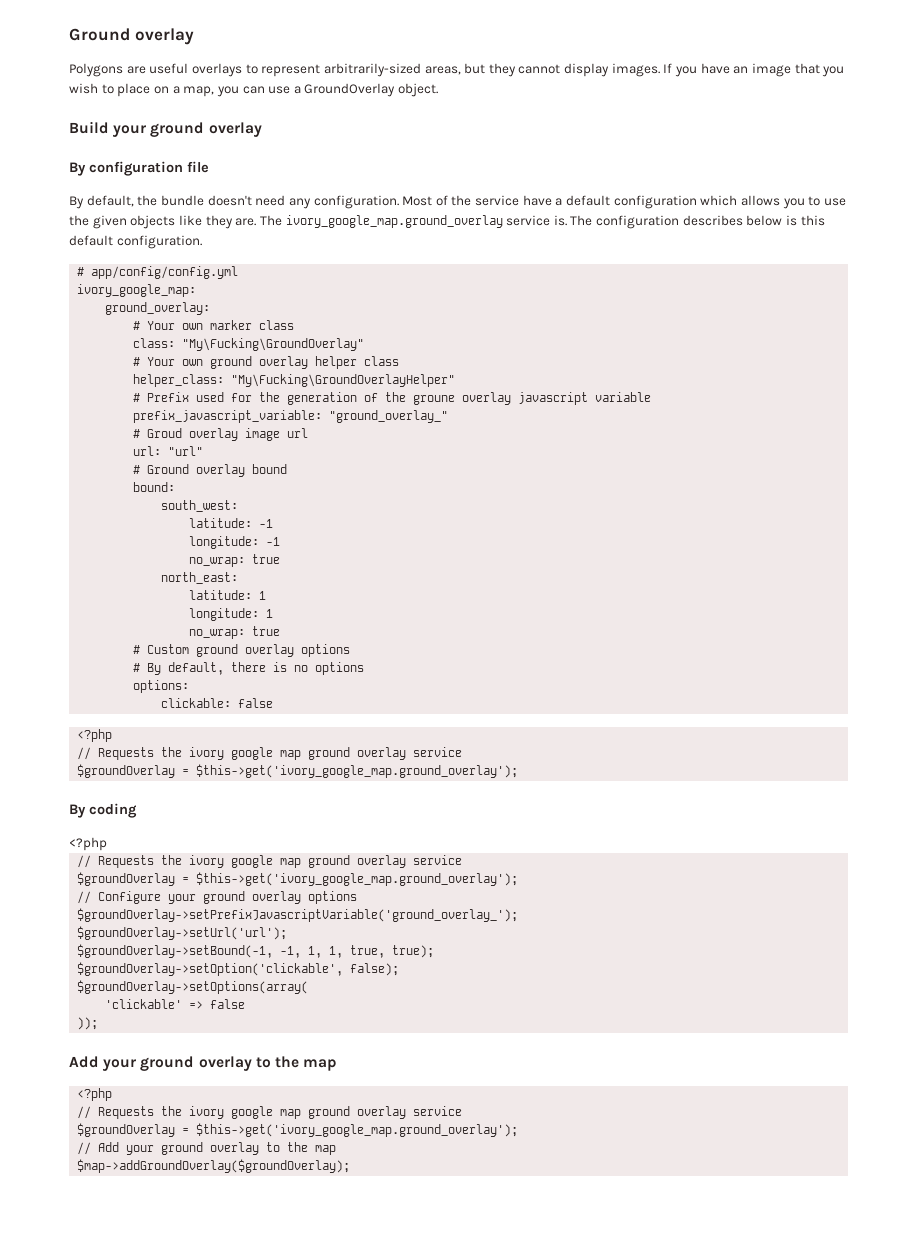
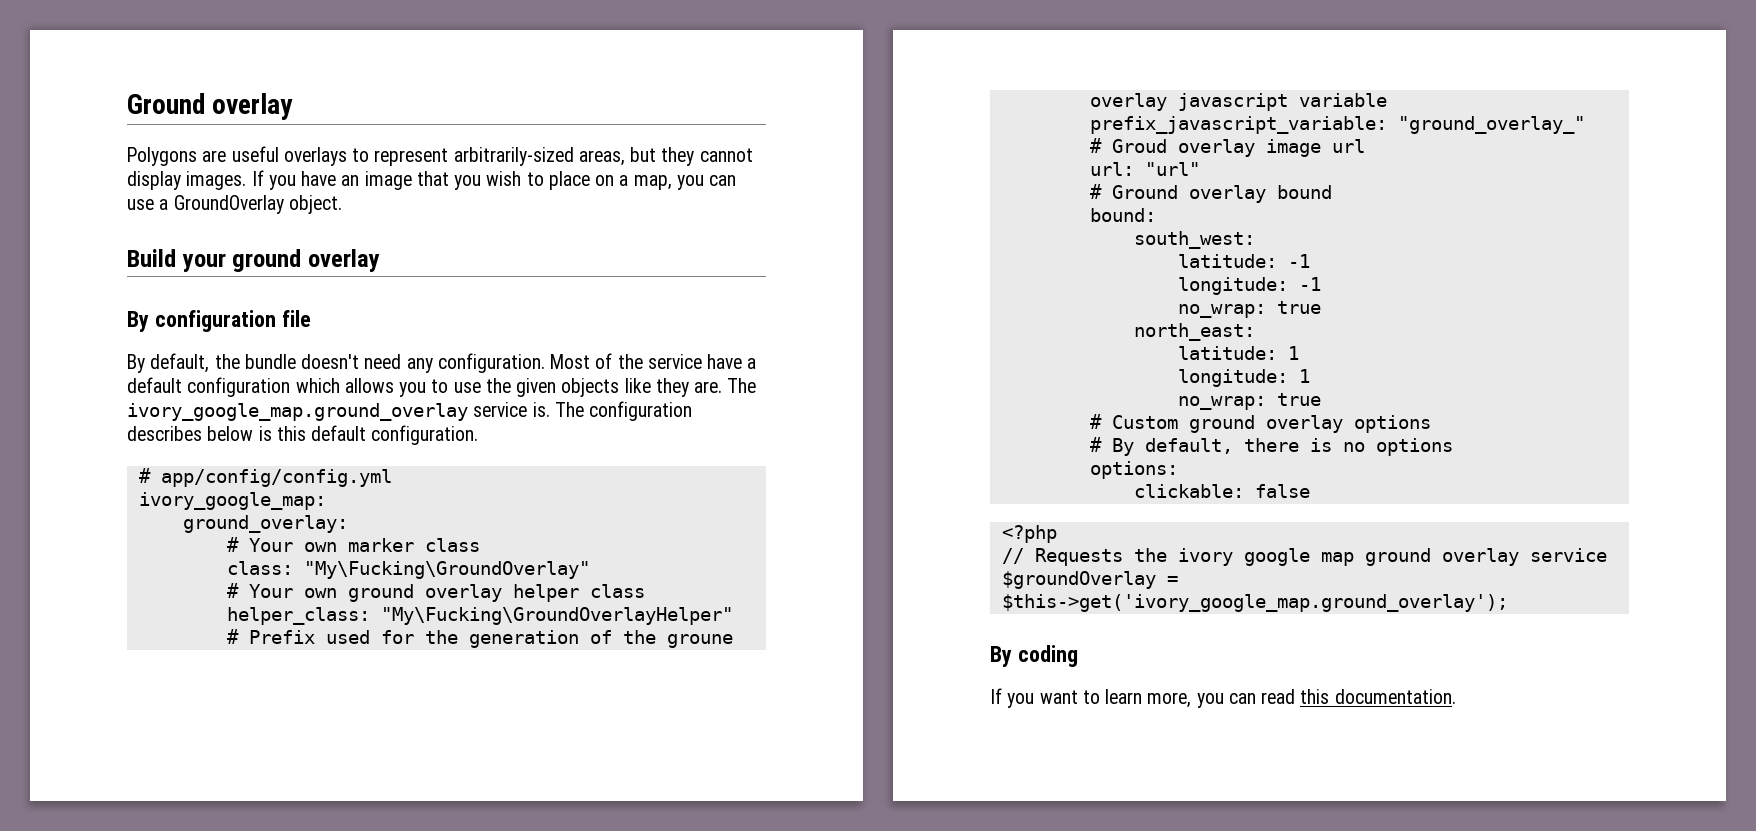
[69,837,107,851] [77,855,463,868] [77,872,519,886] [77,891,358,904] [77,908,519,922] [77,926,288,940] [77,944,435,958] [77,962,400,976] [77,980,309,994] [105,999,246,1009] [77,1017,99,1030] [69,1056,337,1071] [77,1088,113,1101] [77,1106,463,1119] [77,1123,519,1137] [77,1142,337,1155] [77,1159,351,1173] <?php // // Requests the ivory google map ground overlay service // $groundOverlay = $this->get('ivory_google_map.ground_overlay'); // // Configure your ground overlay options // $groundOverlay->setPrefixJavascriptVariable('ground_overlay_'); // $groundOverlay->setUrl('url'); // $groundOverlay->setBound(-1, -1, 1, 1, true, true); // $groundOverlay->setOption('clickable', false); // $groundOverlay->setOptions(array( // 'clickable' => false // )); // Add your ground overlay to the map // <?php // // Requests the ivory google map ground overlay service // $groundOverlay = $this->get('ivory_google_map.ground_overlay'); // // Add your ground overlay to the map // $map->addGroundOverlay($groundOverlay); -> [990,688,1456,708] If you want to learn more, you can read this documentation.

